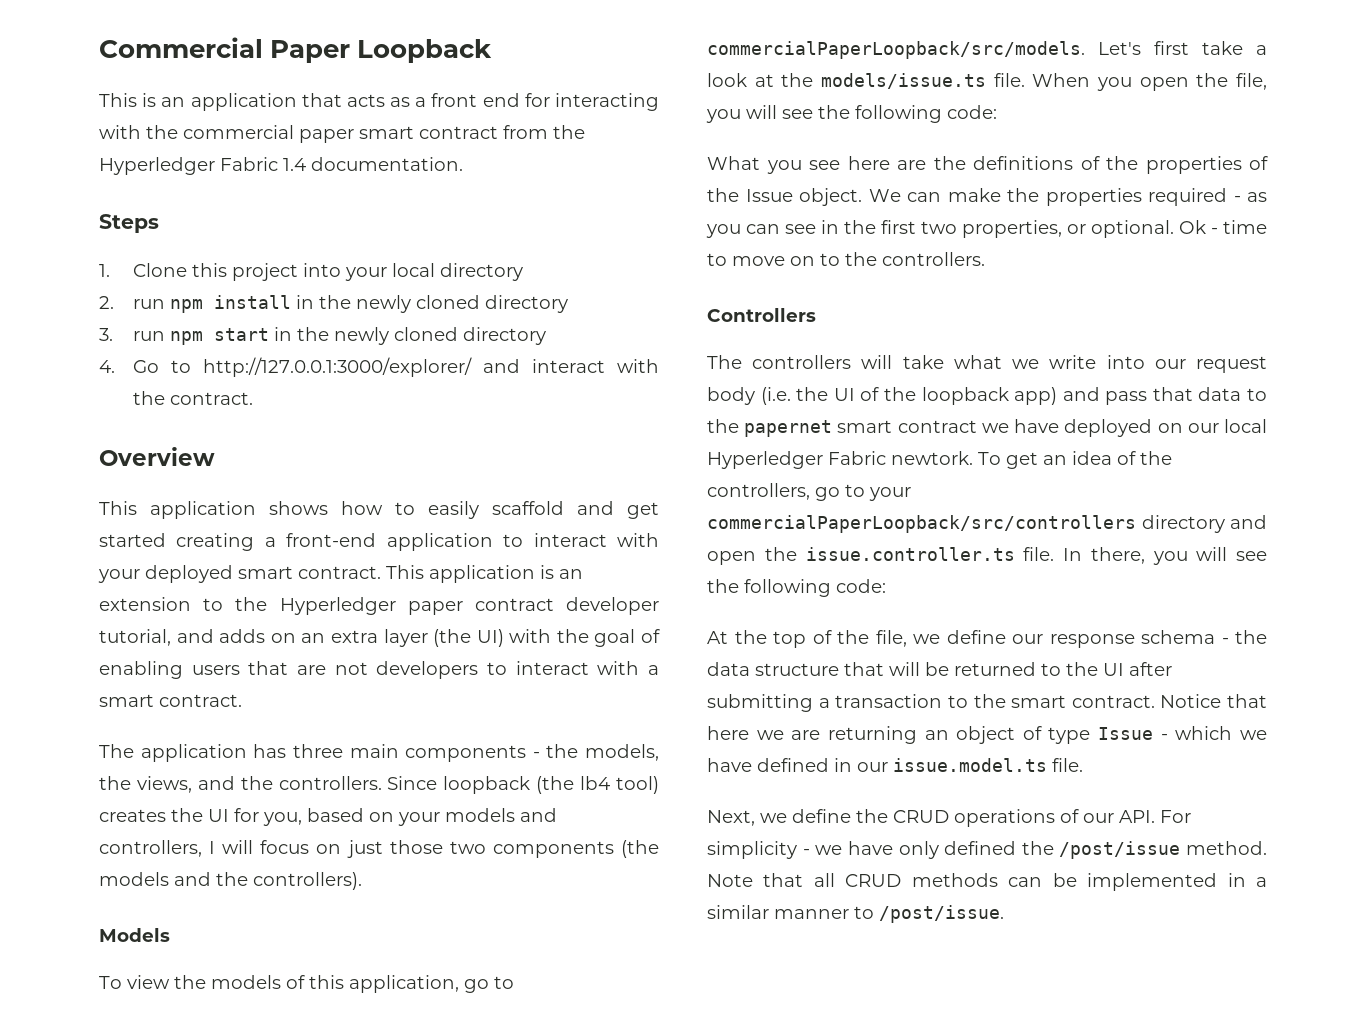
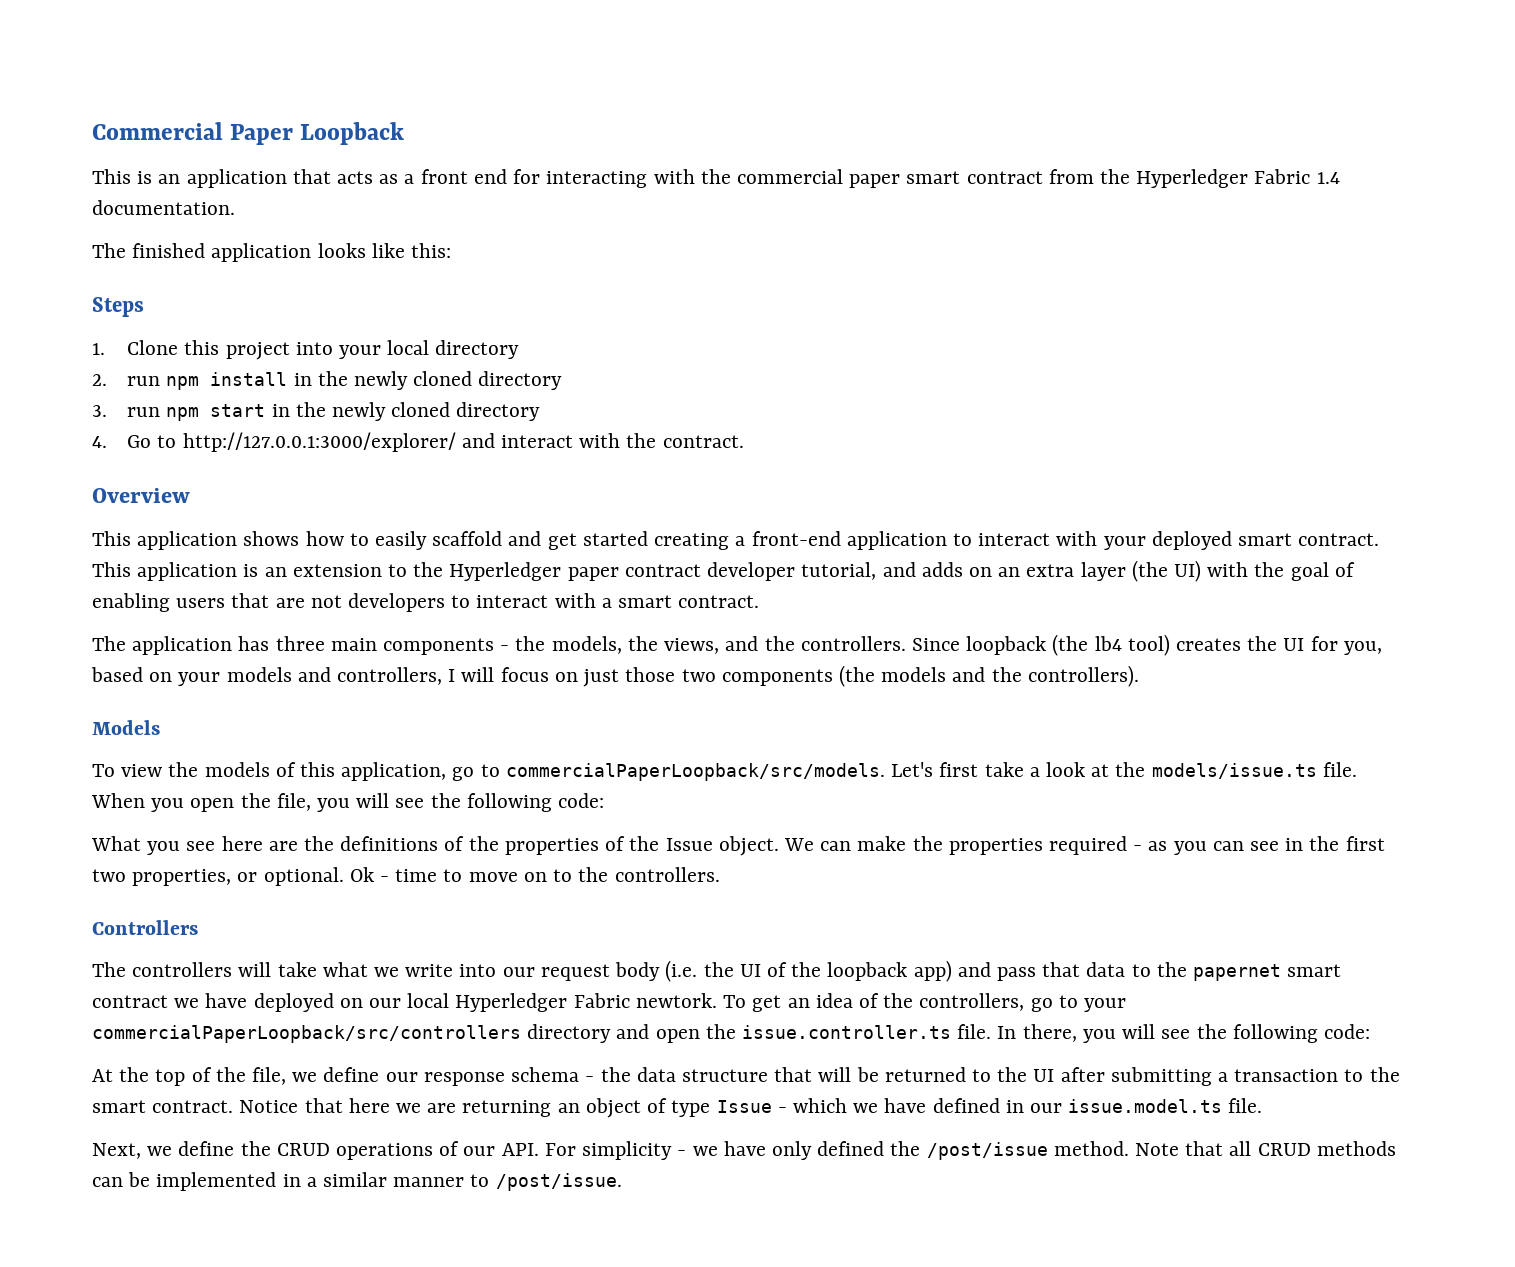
(463, 164) none -> [92,243,452,262] // The finished application looks like this:

